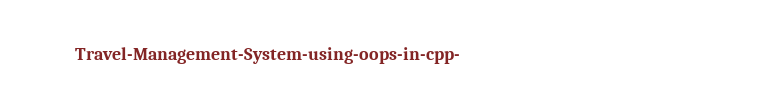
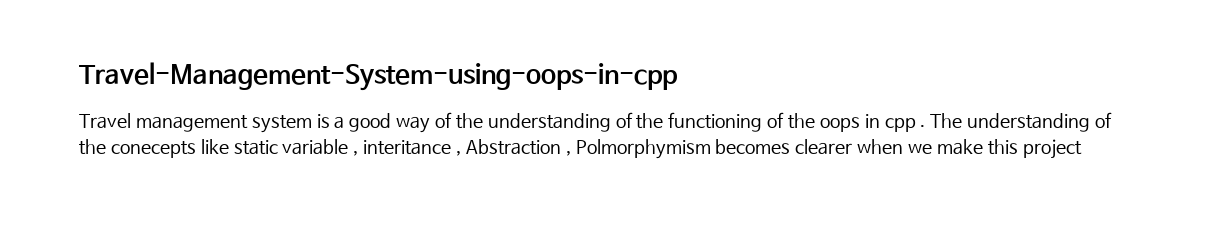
[75,47,460,64] Travel-Management-System-using-oops-in-cpp- -> [79,62,677,91] [79,112,1112,133] [79,139,1082,159] Travel-Management-System-using-oops-in-cpp // Travel management system is a good way of the understanding of the functioning of the oops in cpp . The understanding of the conecepts like static variable , interitance , Abstraction , Polmorphymism becomes clearer when we make this project

